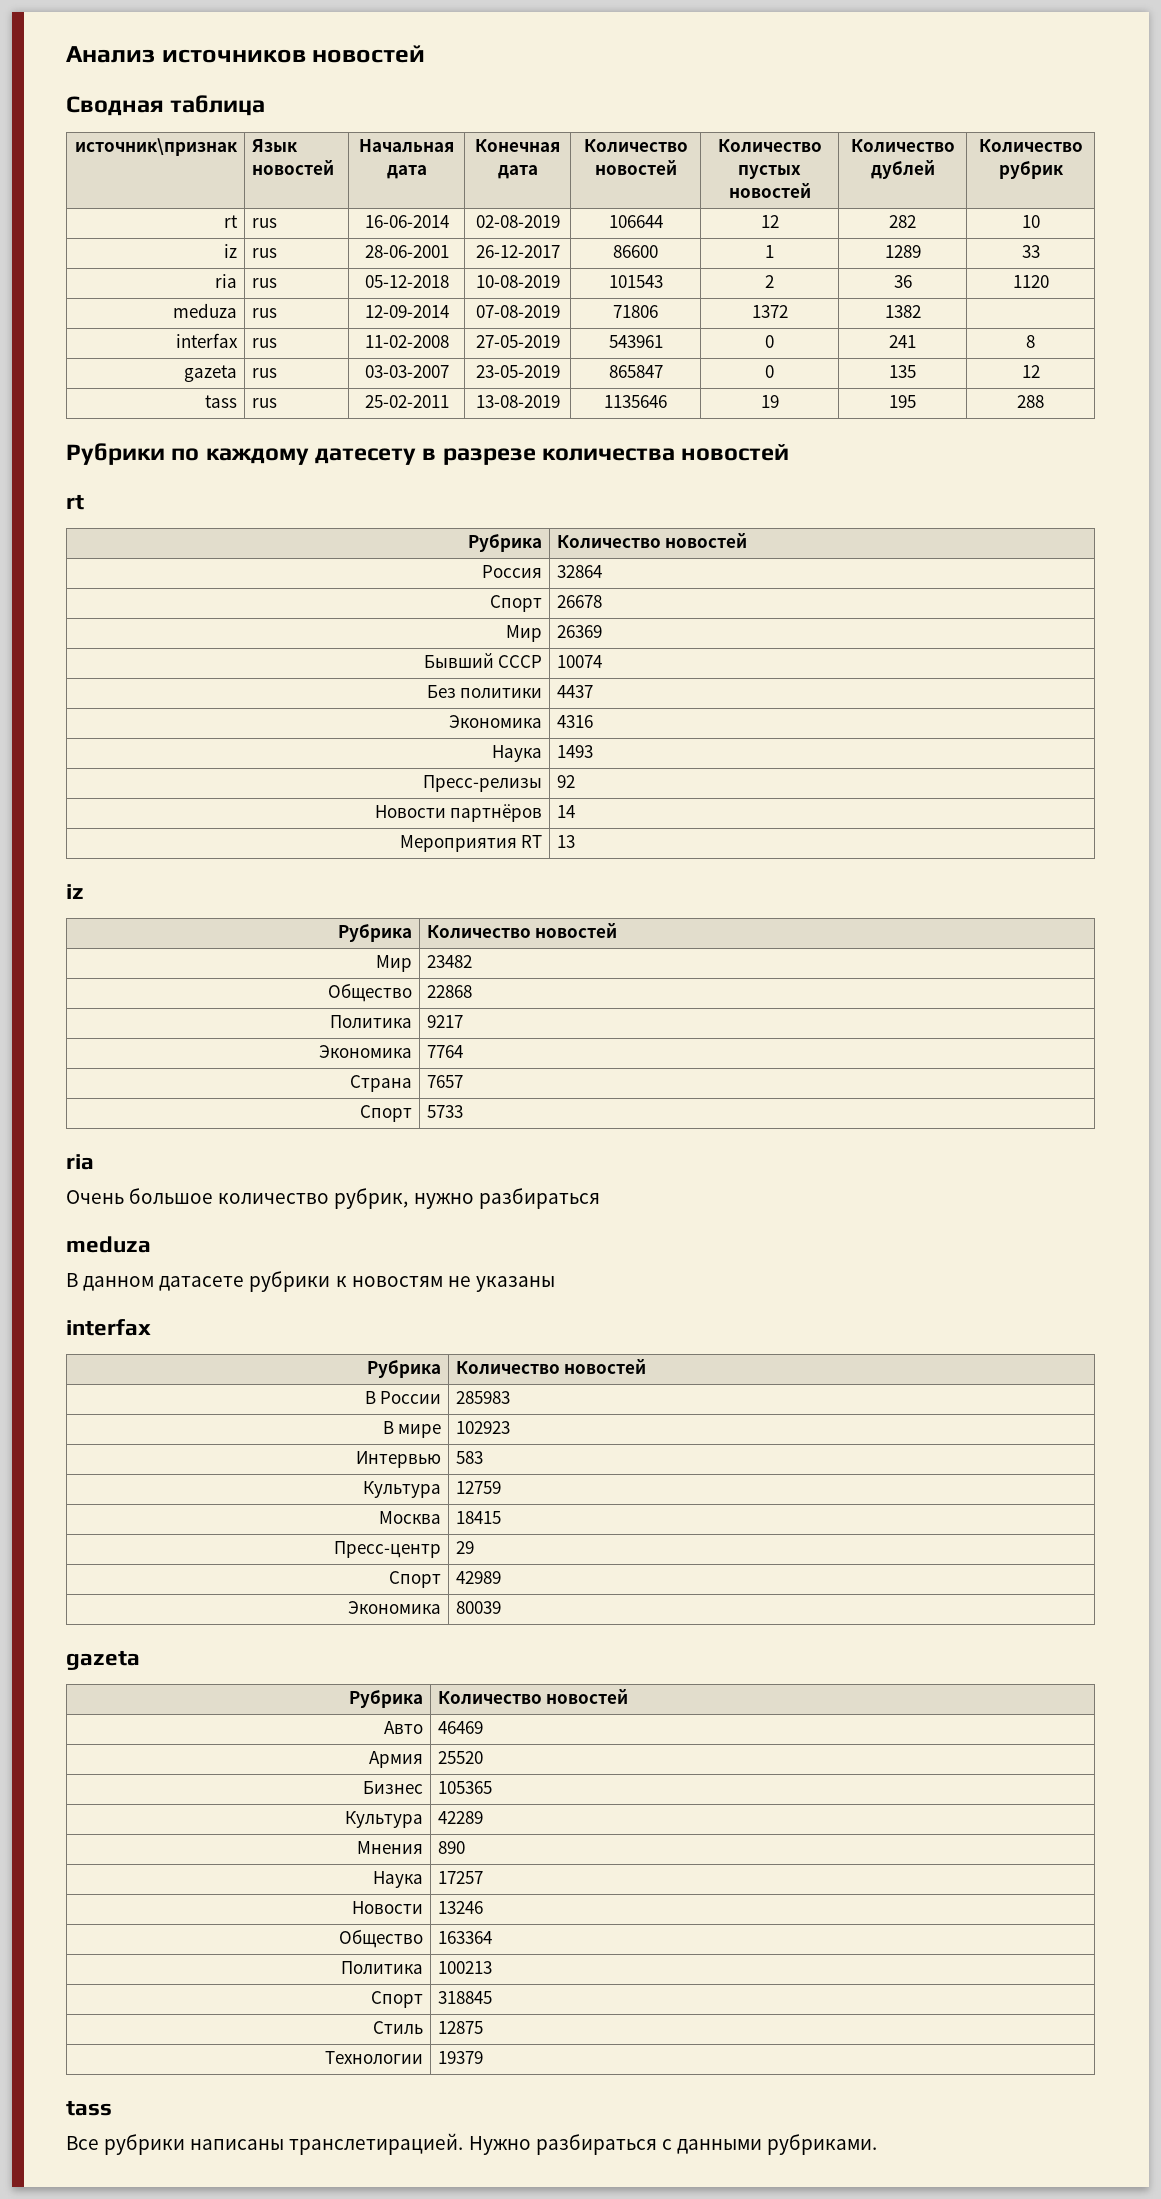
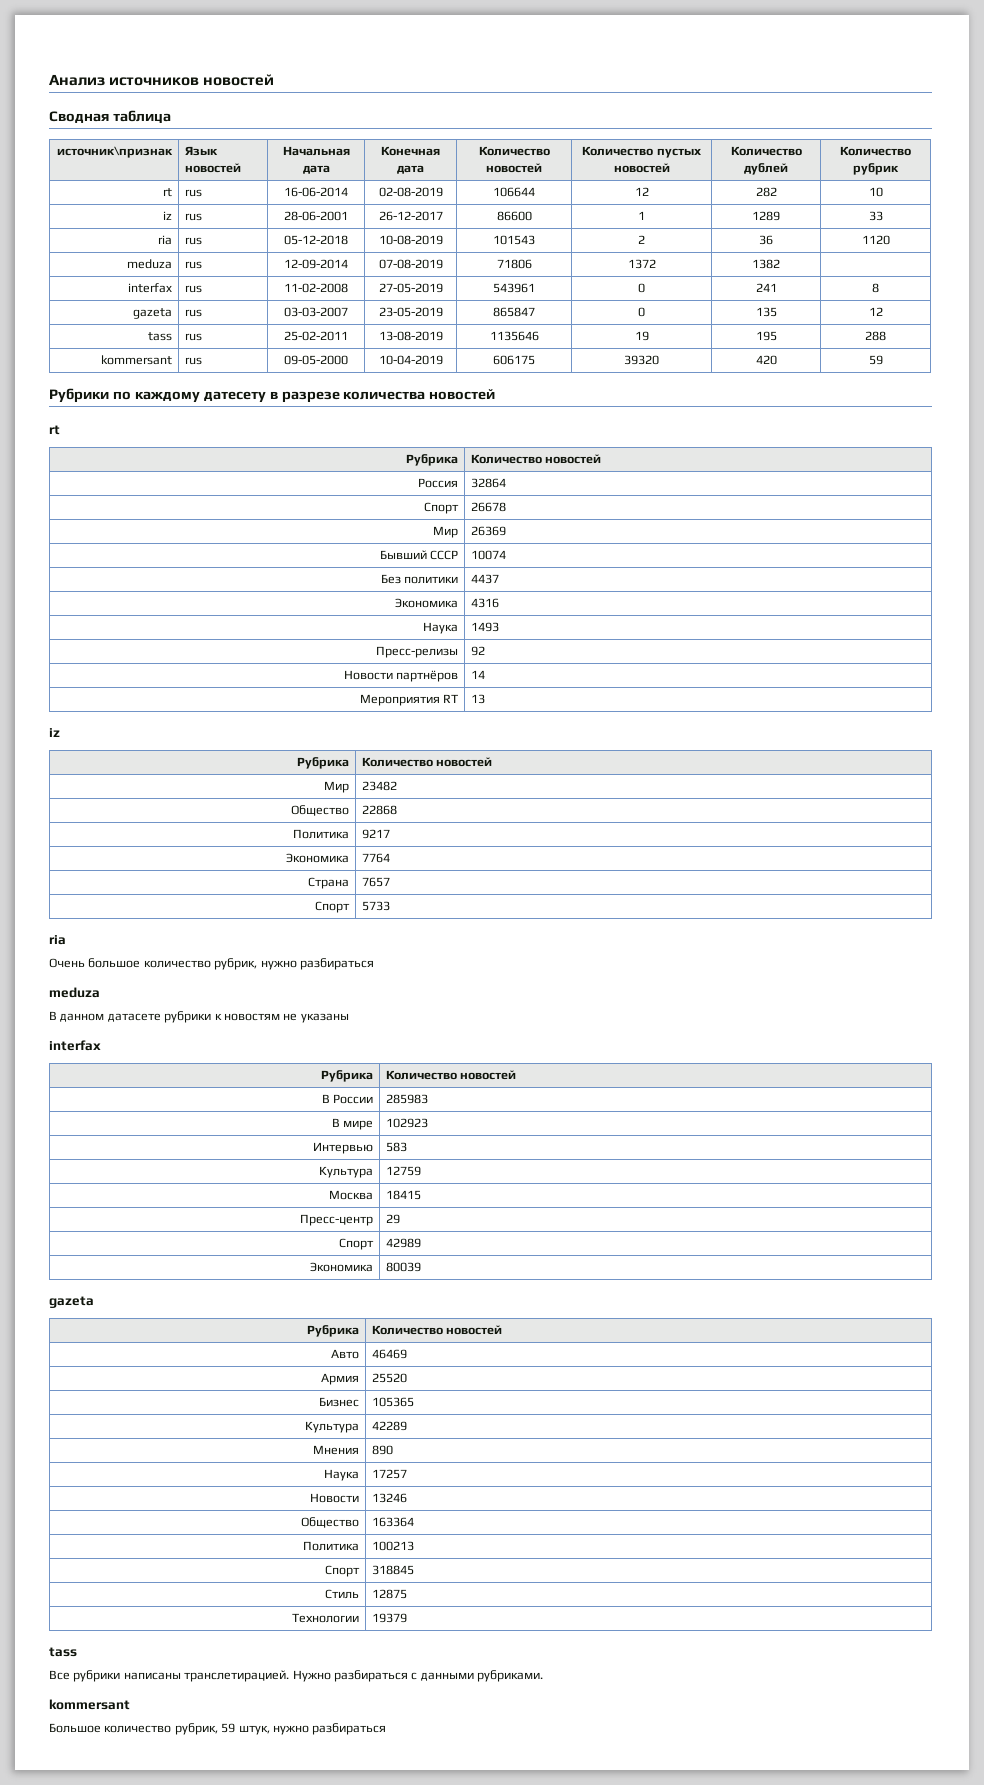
(1044, 401) none -> [101,355,173,365] [184,357,202,365] [284,355,348,365] [378,355,443,365] [493,355,535,365] [624,355,659,365] [755,355,777,365] [868,355,883,365] // kommersant | rus | 09-05-2000 | 10-04-2019 | 606175 | 39320 | 420 | 59
(878, 2144) none -> [49,1699,130,1710] [49,1723,387,1735] // kommersant // Большое количество рубрик, 59 штук, нужно разбираться

